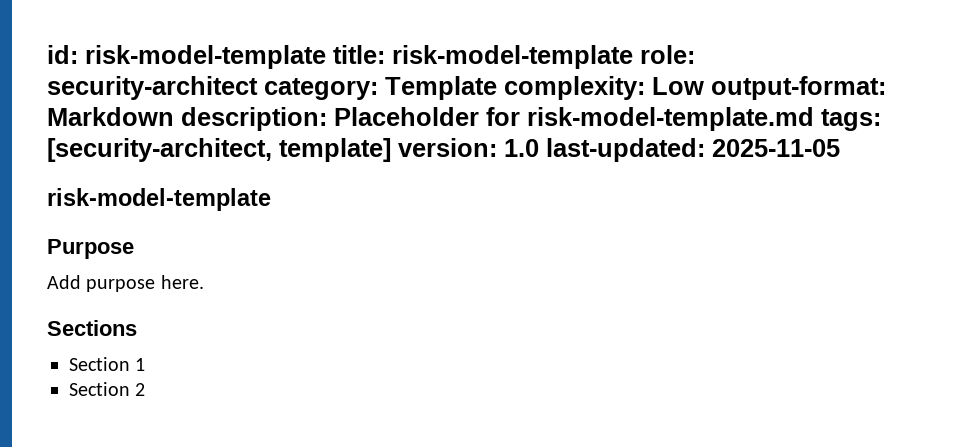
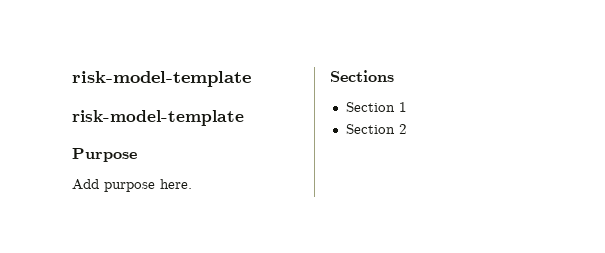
[47,45,695,69] [47,76,886,100] [47,107,881,131] [47,138,840,162] id: risk-model-template title: risk-model-template role: security-architect category: Template complexity: Low output-format: Markdown description: Placeholder for risk-model-template.md tags: [security-architect, template] version: 1.0 last-updated: 2025-11-05 -> [72,71,251,87] risk-model-template

